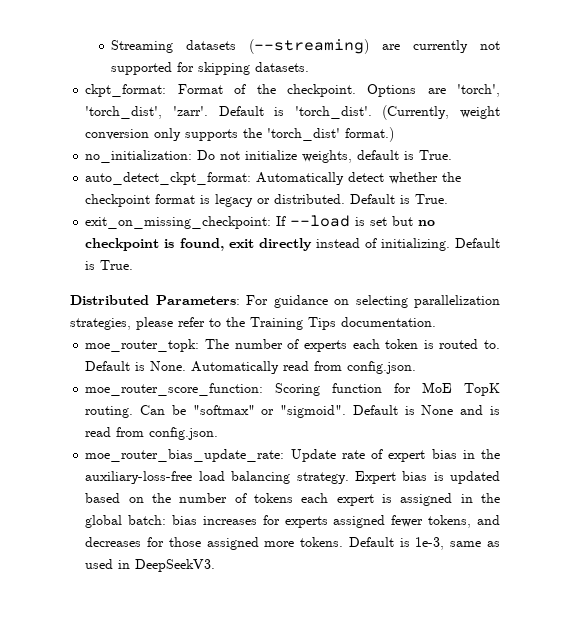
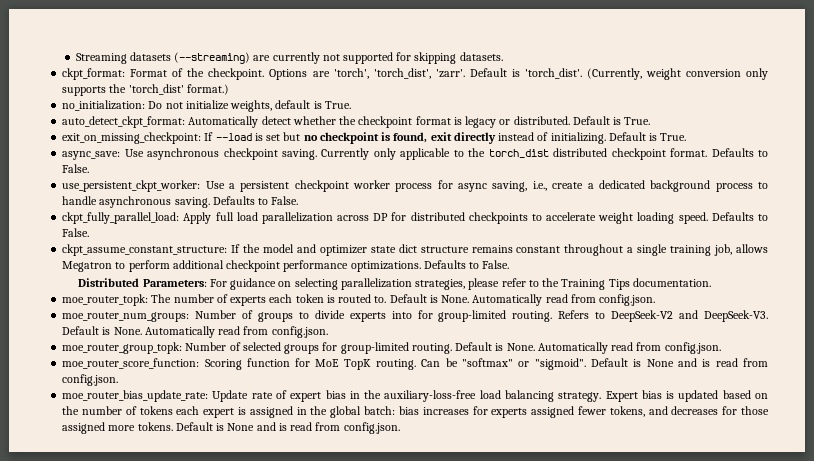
(134, 265) none -> [62,148,768,160] [62,164,90,173] [62,180,768,192] [62,196,299,208] [62,212,768,224] [62,228,90,237] [62,244,768,256] [62,260,510,272] // async_save: Use asynchronous checkpoint saving. Currently only applicable to the torch_dist distributed checkpoint format. Defaults to False. // use_persistent_ckpt_worker: Use a persistent checkpoint worker process for async saving, i.e., create a dedicated background process to handle asynchronous saving. Defaults to False. // ckpt_fully_parallel_load: Apply full load parallelization across DP for distributed checkpoints to accelerate weight loading speed. Defaults to False. // ckpt_assume_constant_structure: If the model and optimizer state dict structure remains constant throughout a single training job, allows Megatron to perform additional checkpoint performance optimizations. Defaults to False.
(417, 367) none -> [62,310,768,322] [62,326,328,338] [62,342,721,354] // moe_router_num_groups: Number of groups to divide experts into for group-limited routing. Refers to DeepSeek-V2 and DeepSeek-V3. Default is None. Automatically read from config.json. // moe_router_group_topk: Number of selected groups for group-limited routing. Default is None. Automatically read from config.json.
[415,537,500,550] [85,559,216,572] 1e-3, same as used in DeepSeekV3. -> [227,422,400,434] None and is read from config.json.

